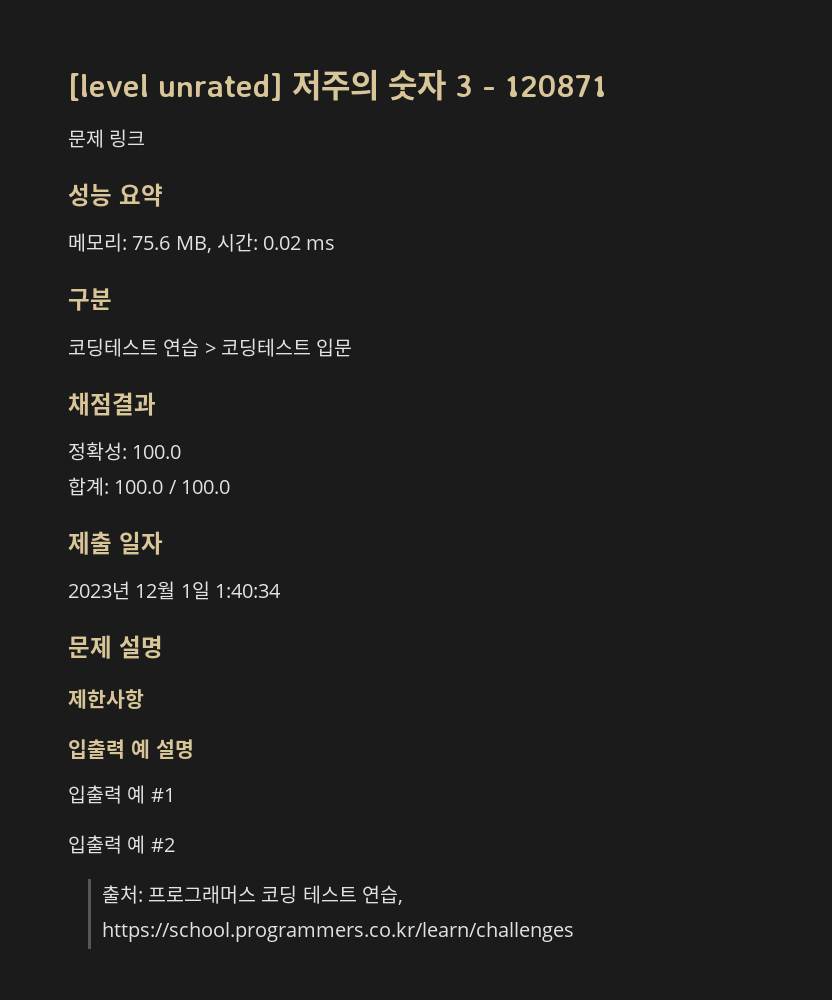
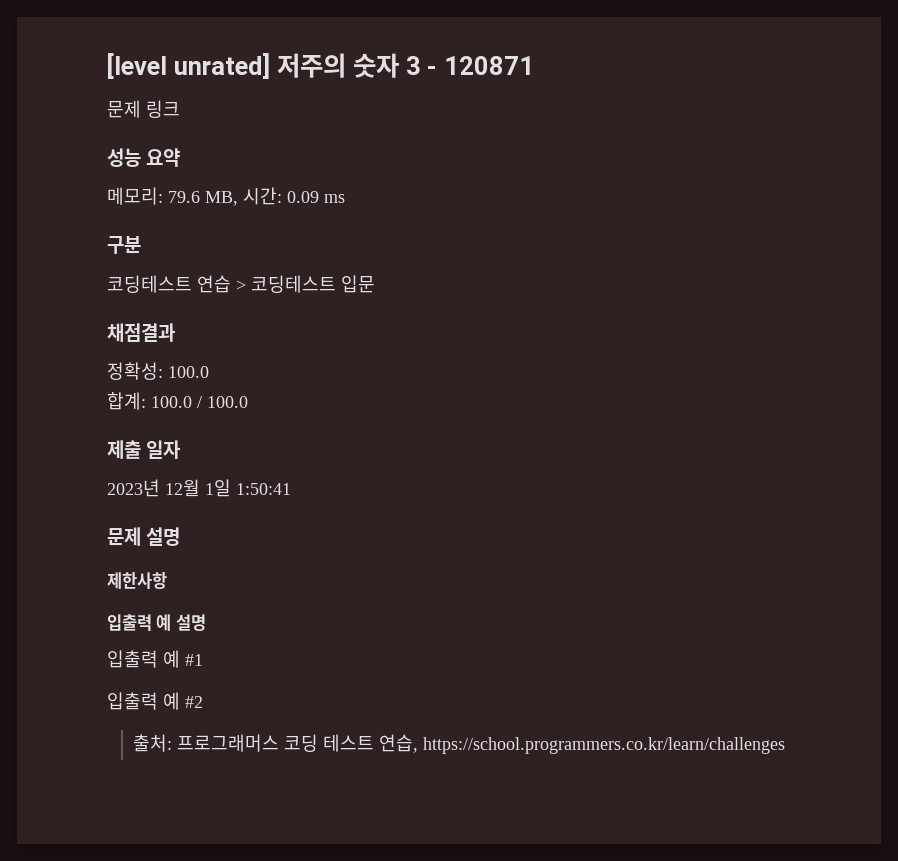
[132,236,171,250] 75.6 -> [168,191,200,203] 79.6
[263,236,302,250] 0.02 -> [287,191,319,203] 0.09
[214,584,281,598] 1:40:34 -> [236,483,291,495] 1:50:41

